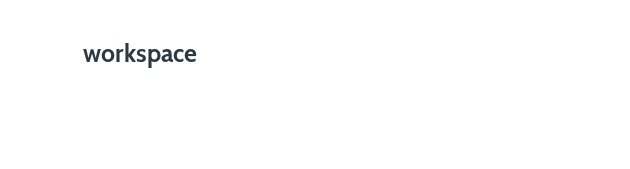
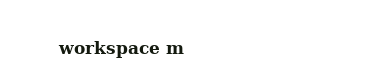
(197, 55) none -> [166,45,184,54] m

